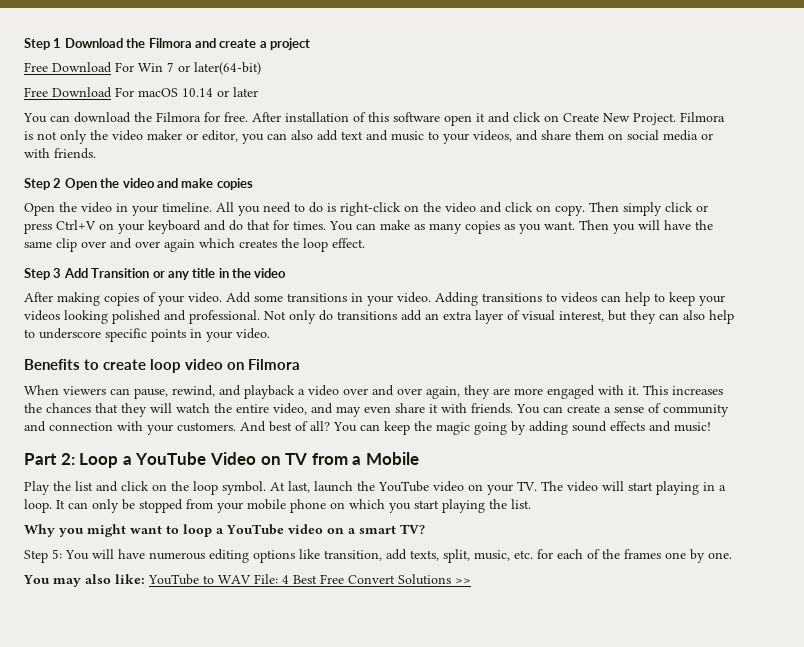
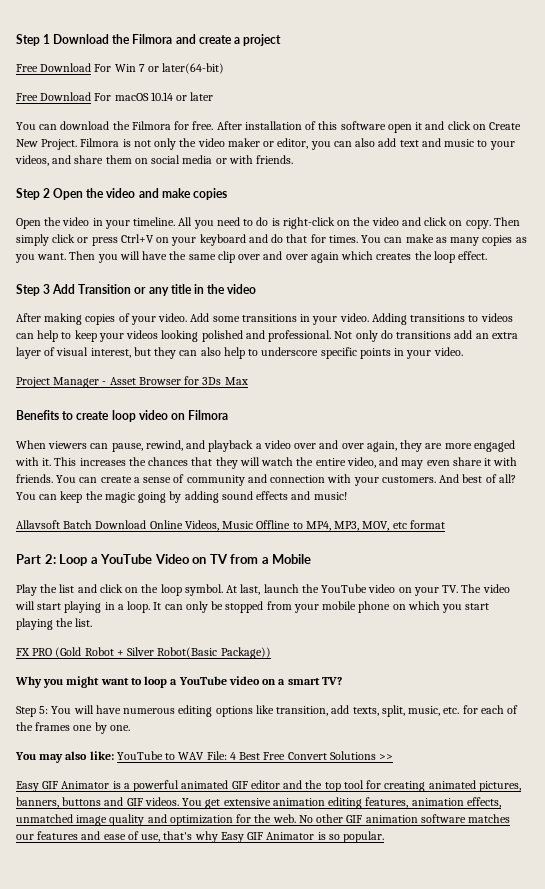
(270, 333) none -> [16,376,248,388] // Project Manager - Asset Browser for 3Ds Max
(711, 427) none -> [16,520,445,531] // Allavsoft Batch Download Online Videos, Music Offline to MP4, MP3, MOV, etc format
(531, 504) none -> [16,647,271,659] // FX PRO (Gold Robot + Silver Robot(Basic Package))
(471, 581) none -> [16,780,521,792] [16,797,501,809] [16,814,511,826] [16,831,385,843] // Easy GIF Animator is a powerful animated GIF editor and the top tool for creating animated pictures, banners, buttons and GIF videos. You get extensive animation editing features, animation effects, unmatched image quality and optimization for the web. No other GIF animation software matches our features and ease of use, that's why Easy GIF Animator is so popular.

